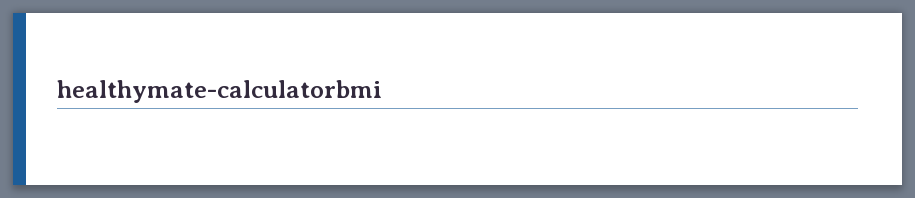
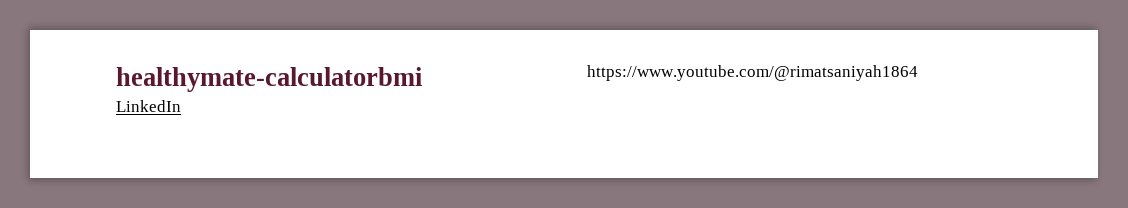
(382, 91) none -> [116,100,181,112] [587,65,918,81] // LinkedIn // https://www.youtube.com/@rimatsaniyah1864

